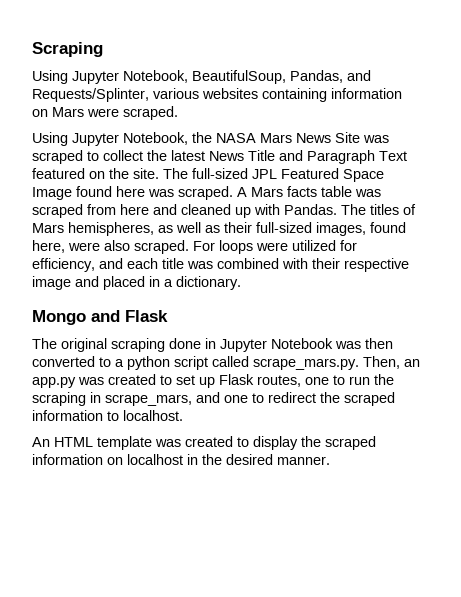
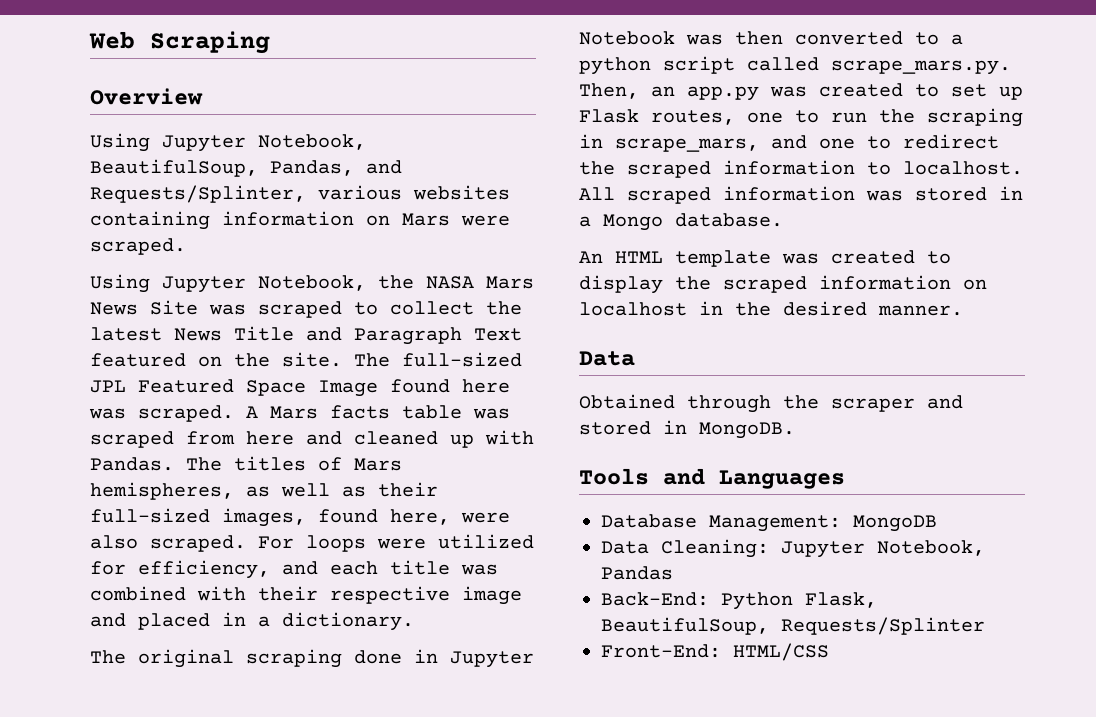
(32, 49) none -> [89,31,135,49] Web
(103, 49) none -> [90,88,203,105] // Overview
[32,310,168,325] // Mongo and Flask -> (414, 621) none
(183, 415) none -> [579,186,1023,204] [579,213,783,231] All scraped information was stored in a Mongo database.
(330, 460) none -> [579,351,635,366] [579,394,963,413] [579,420,795,439] [579,468,845,489] [601,514,937,532] [601,539,985,558] [601,566,673,580] [601,592,877,610] [601,617,985,635] [601,643,829,661] // Data // Obtained through the scraper and stored in MongoDB. // Tools and Languages // Database Management: MongoDB // Data Cleaning: Jupyter Notebook, Pandas // Back-End: Python Flask, BeautifulSoup, Requests/Splinter // Front-End: HTML/CSS

